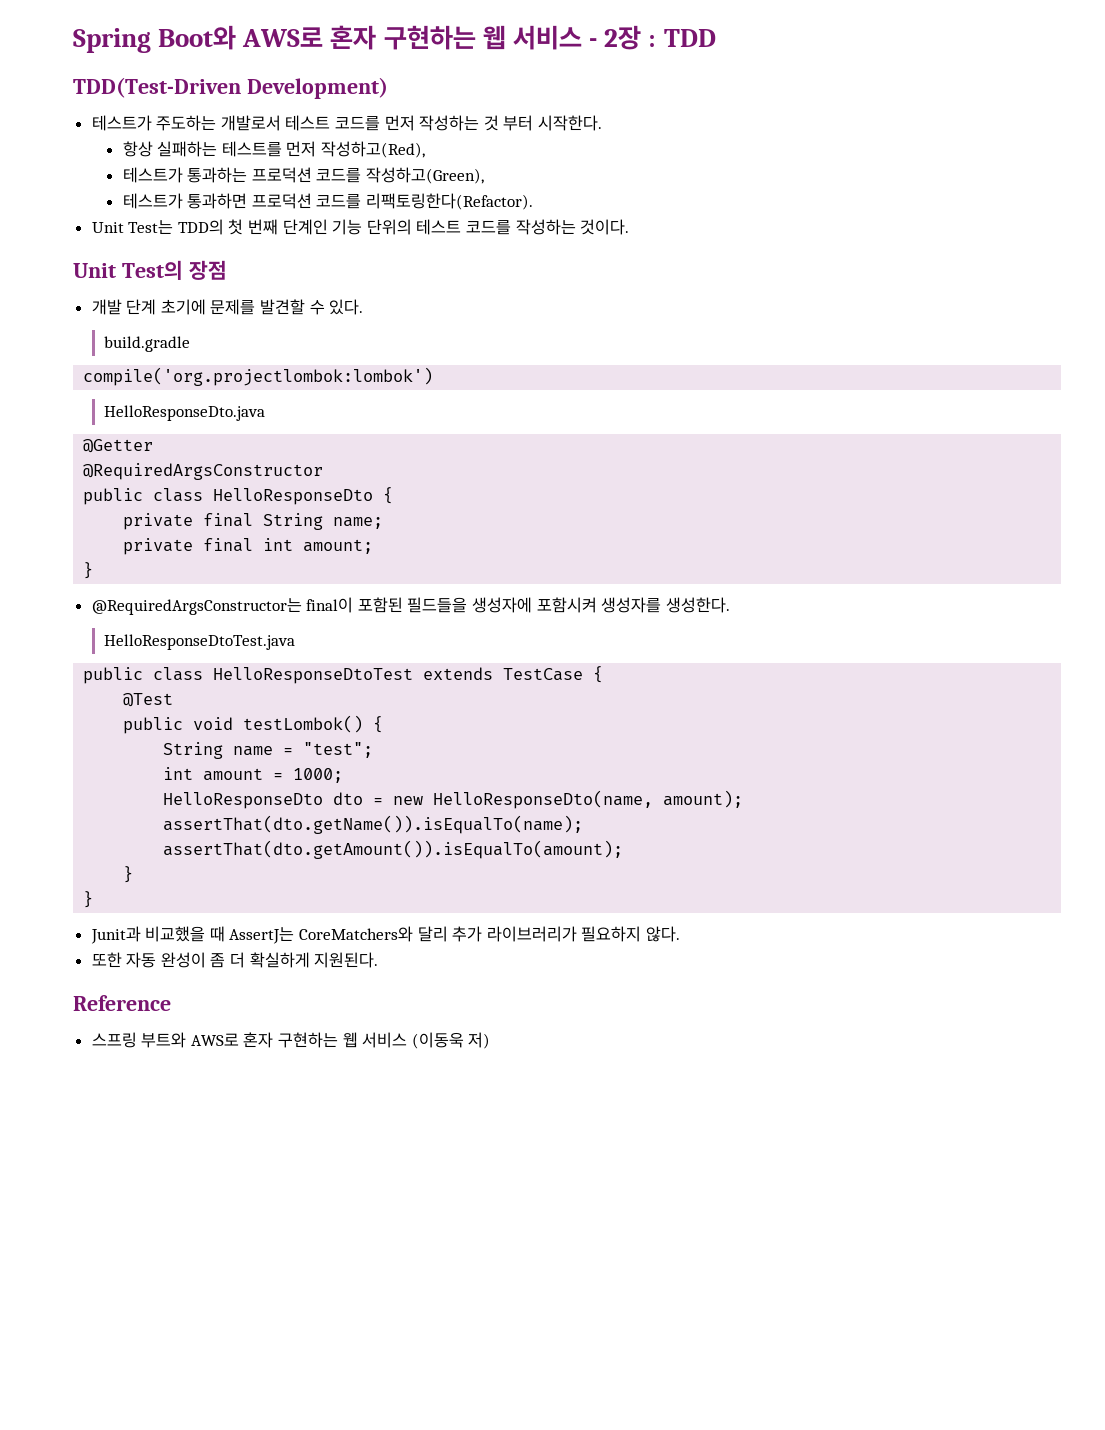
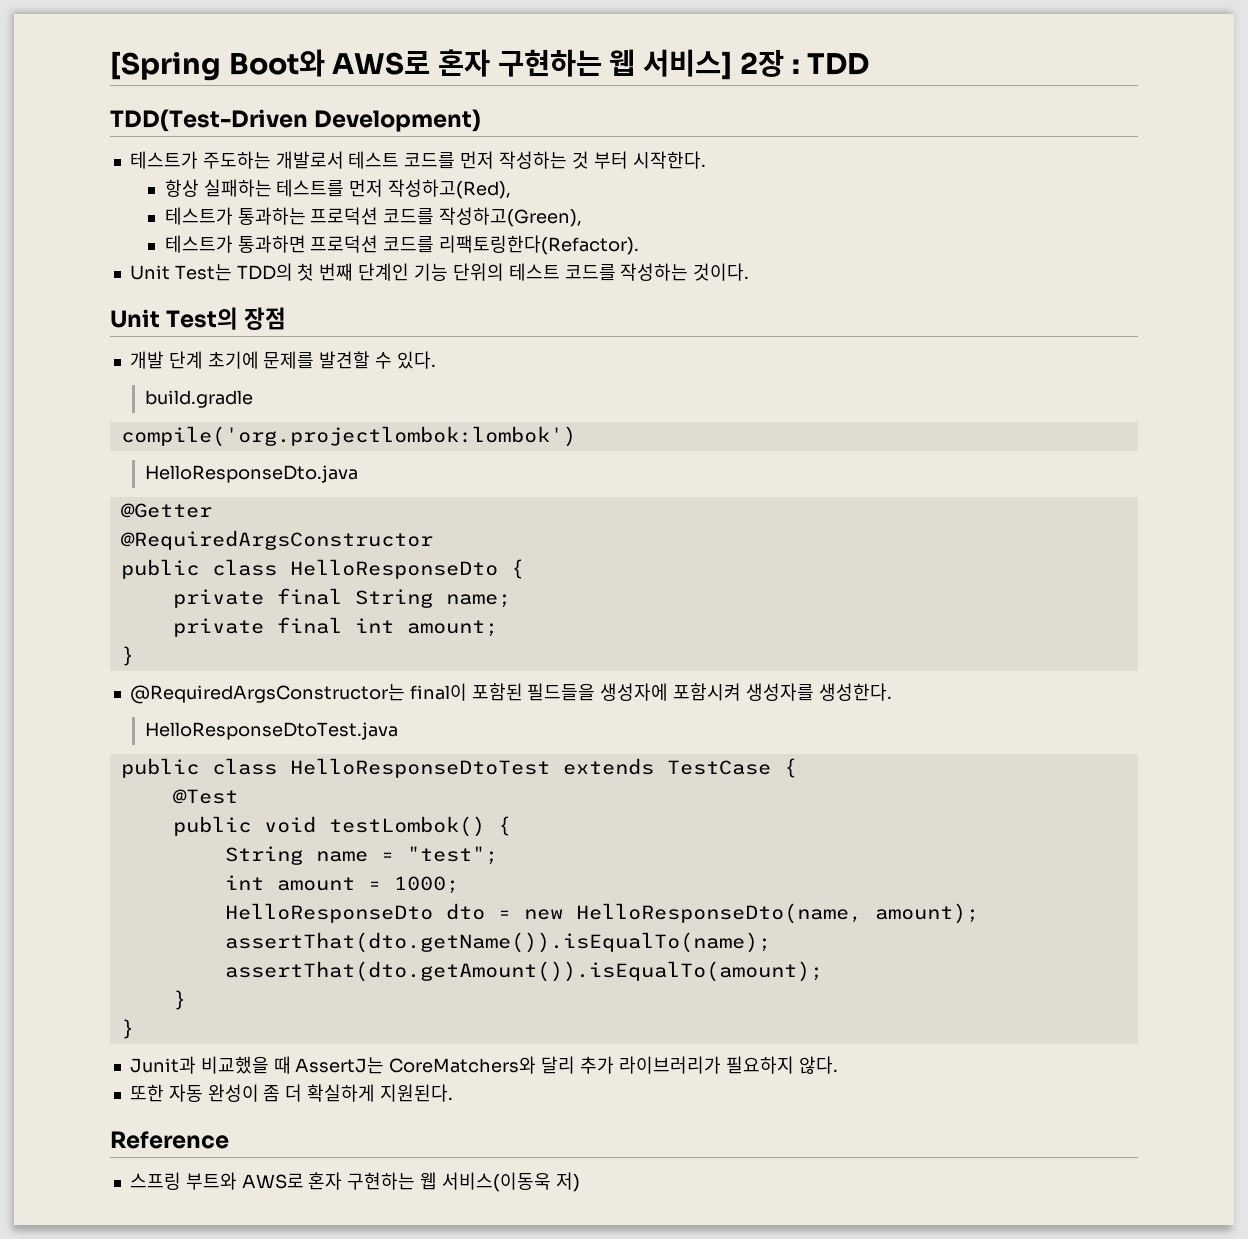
[73,28,151,53] Spring -> [110,51,221,81] [Spring
[512,25,598,50] 서비스 - -> [643,49,733,80] 서비스]
[362,1032,464,1049] 서비스 (이동욱 -> [441,1172,551,1192] 서비스(이동욱

